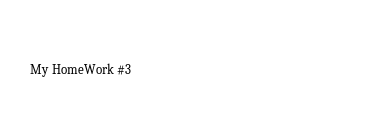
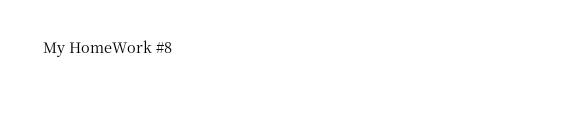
[117,64,132,75] #3 -> [156,42,172,53] #8

